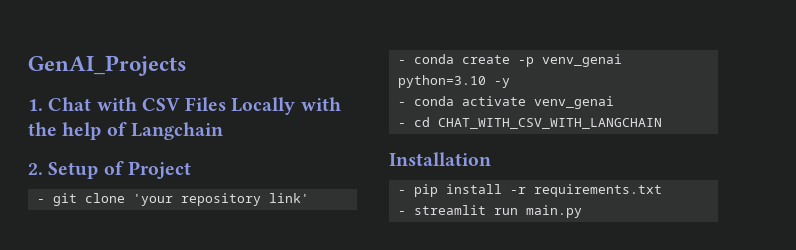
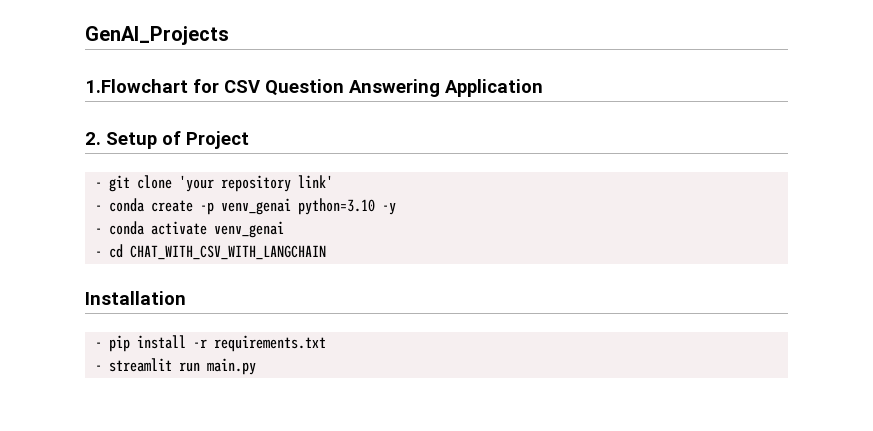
[28,97,341,115] [28,122,223,140] 1. Chat with CSV Files Locally with the help of Langchain -> [85,79,543,97] 1.Flowchart for CSV Question Answering Application

